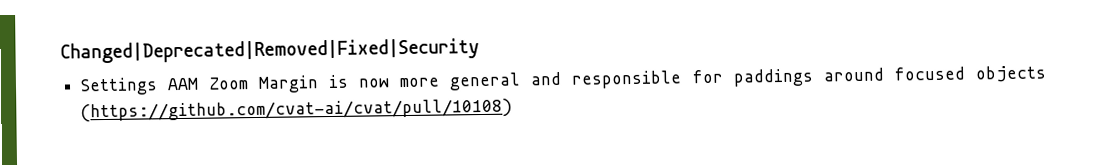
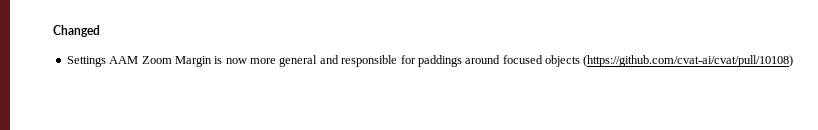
[60,38,480,64] Changed|Deprecated|Removed|Fixed|Security -> [53,25,100,37] Changed

